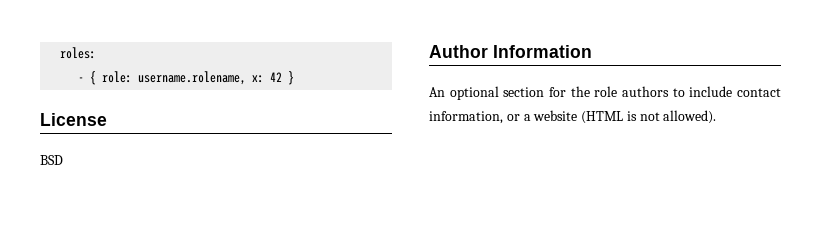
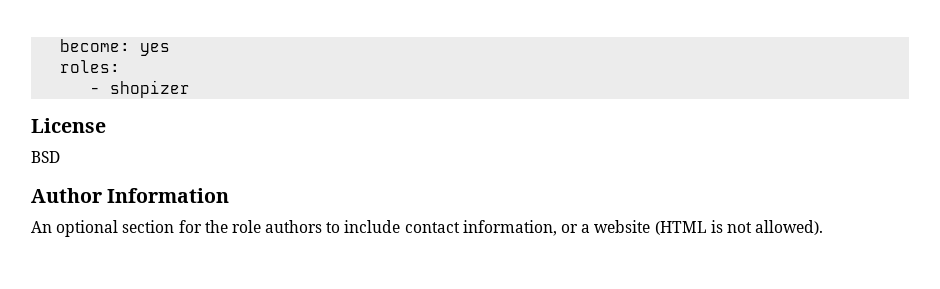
(60, 53) none -> [60,39,171,56] become: yes //
[90,71,295,85] { role: username.rolename, x: 42 } -> [110,80,191,98] shopizer

